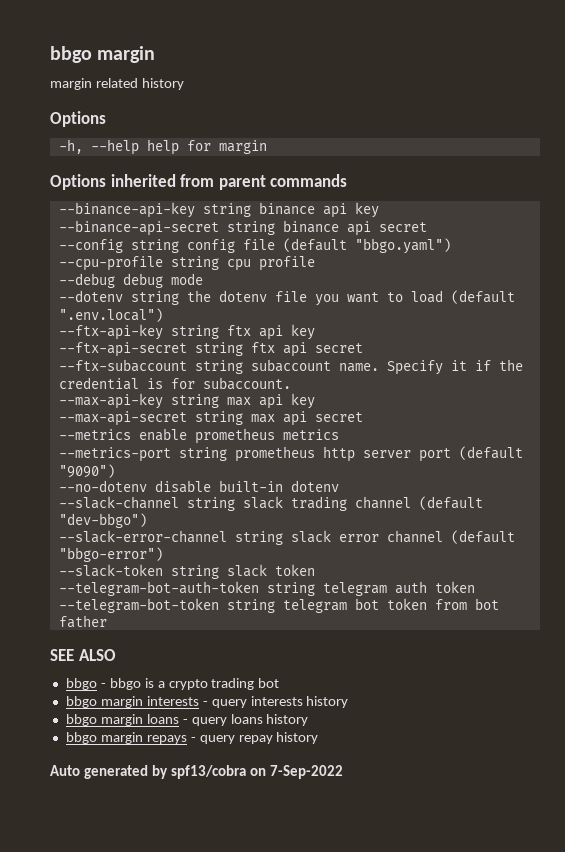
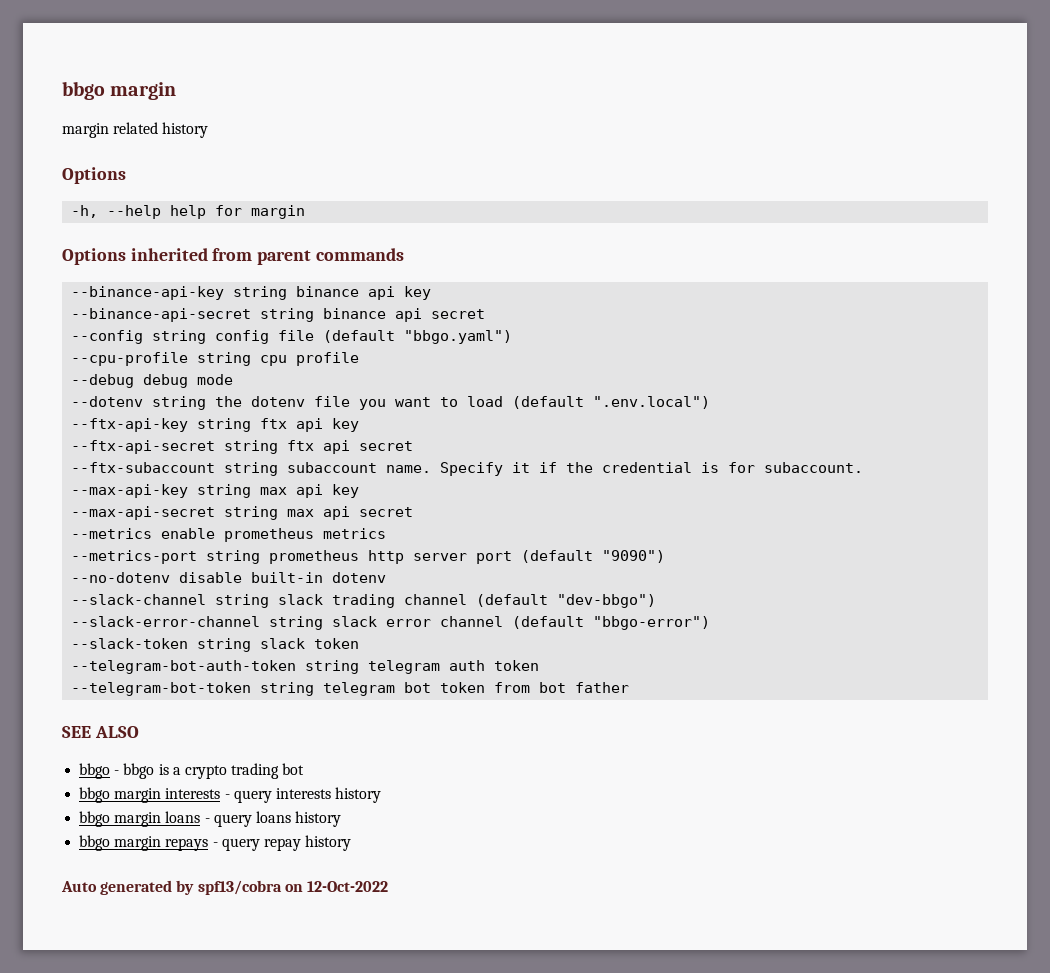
[269,765,343,779] 7-Sep-2022 -> [306,881,388,892] 12-Oct-2022

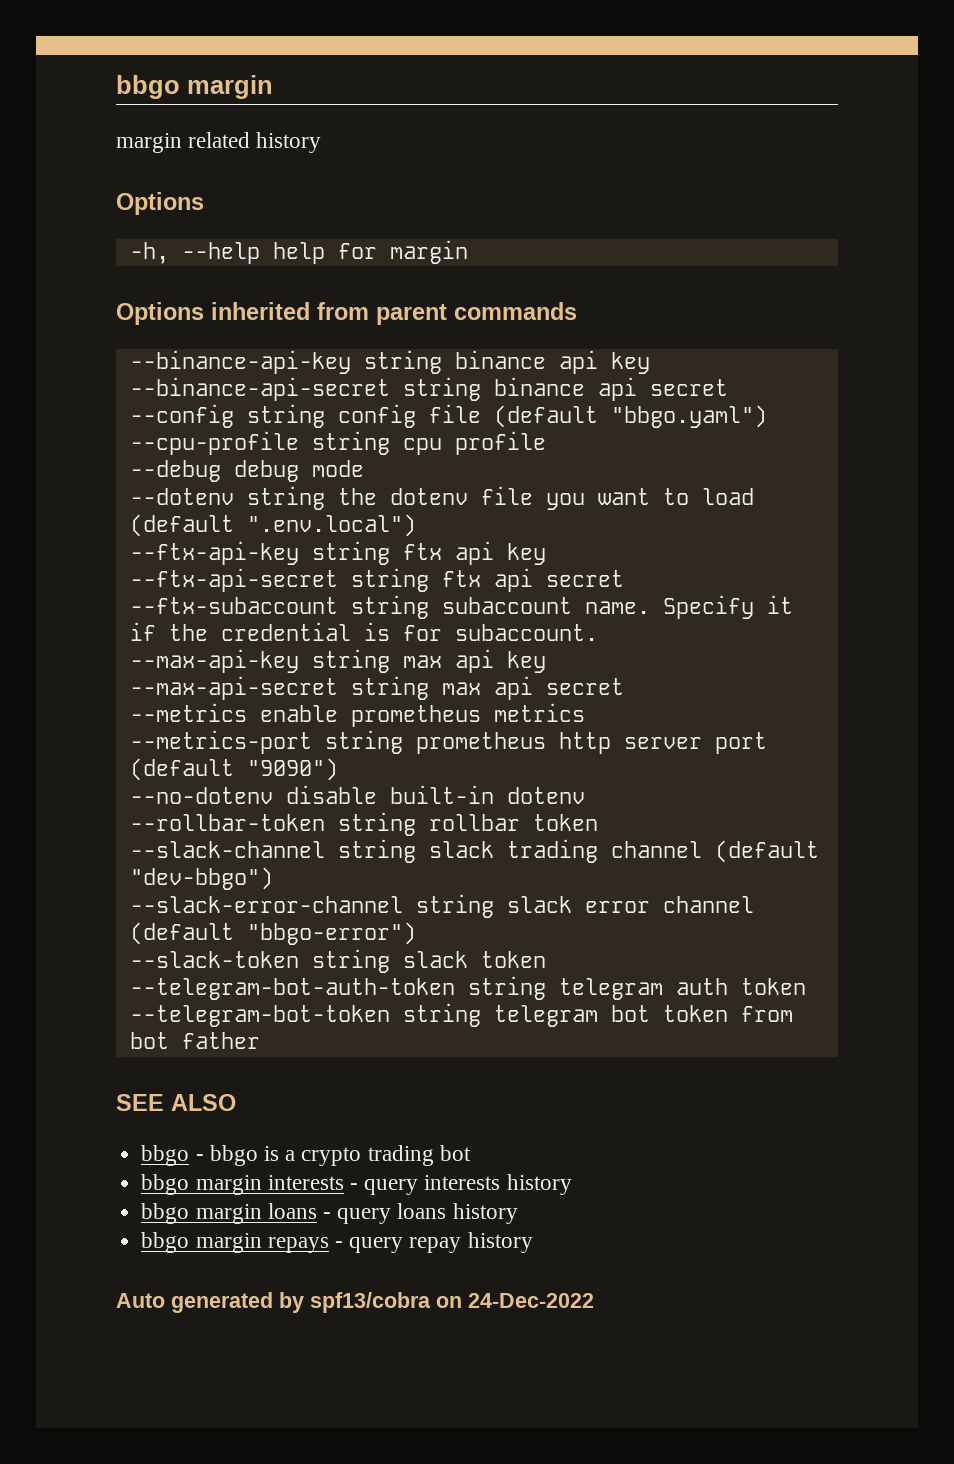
(387, 577) none -> [129,812,598,836] // --rollbar-token string rollbar token
[306,881,388,892] 12-Oct-2022 -> [468,1293,594,1308] 24-Dec-2022

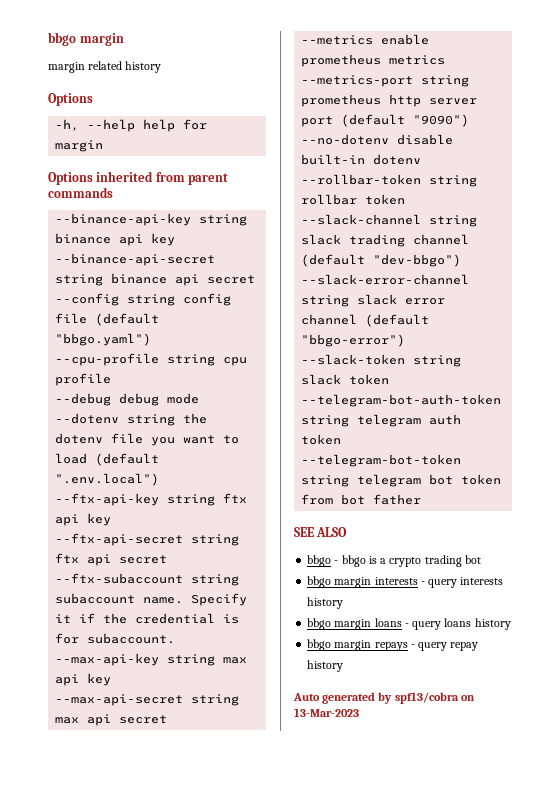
[468,1293,594,1308] 24-Dec-2022 -> [294,708,359,717] 13-Mar-2023

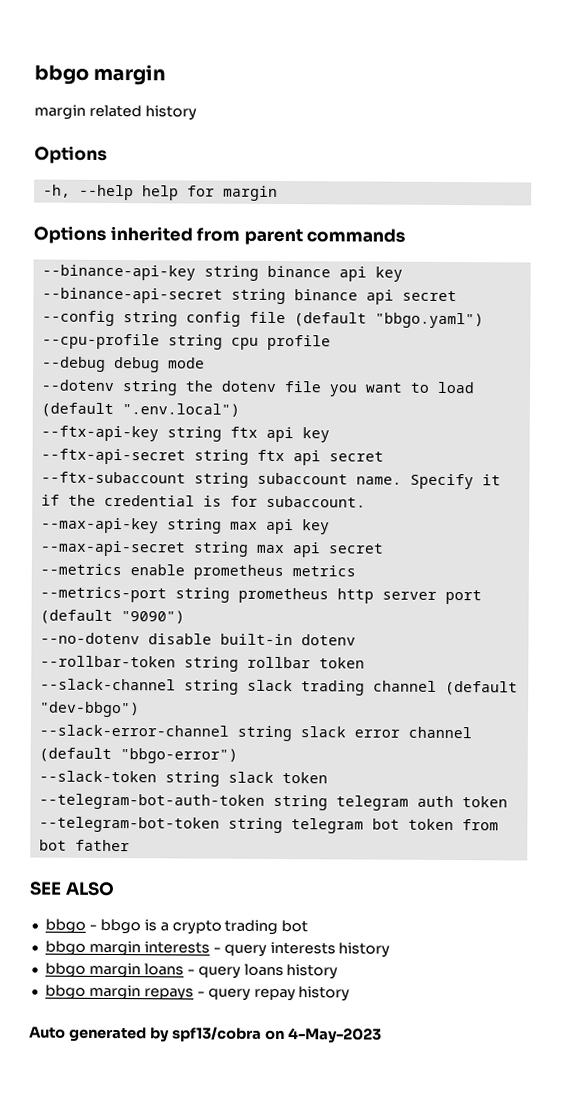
[294,708,359,717] 13-Mar-2023 -> [287,1028,382,1044] 4-May-2023

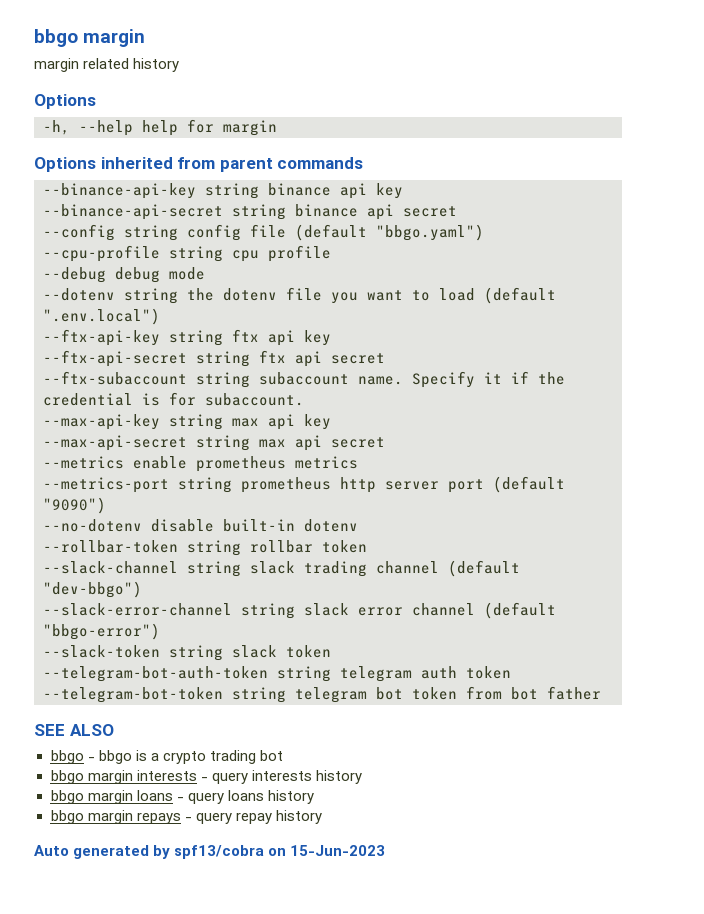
[287,1028,382,1044] 4-May-2023 -> [290,845,386,856] 15-Jun-2023

